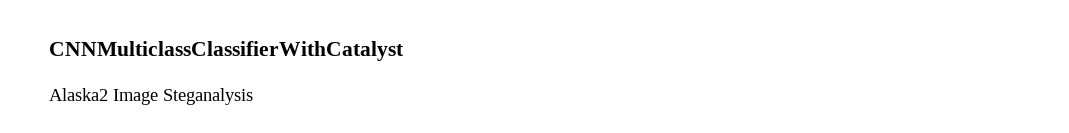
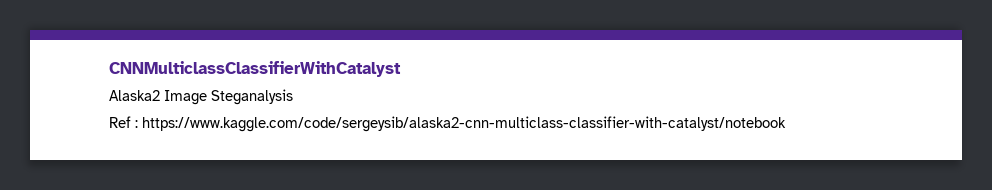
(253, 96) none -> [109,116,786,132] // Ref : https://www.kaggle.com/code/sergeysib/alaska2-cnn-multiclass-classifier-with-catalyst/notebook

